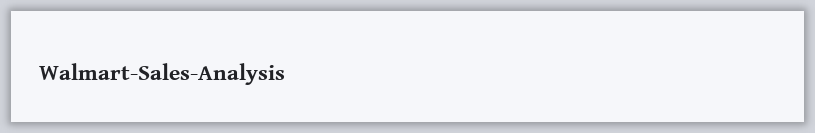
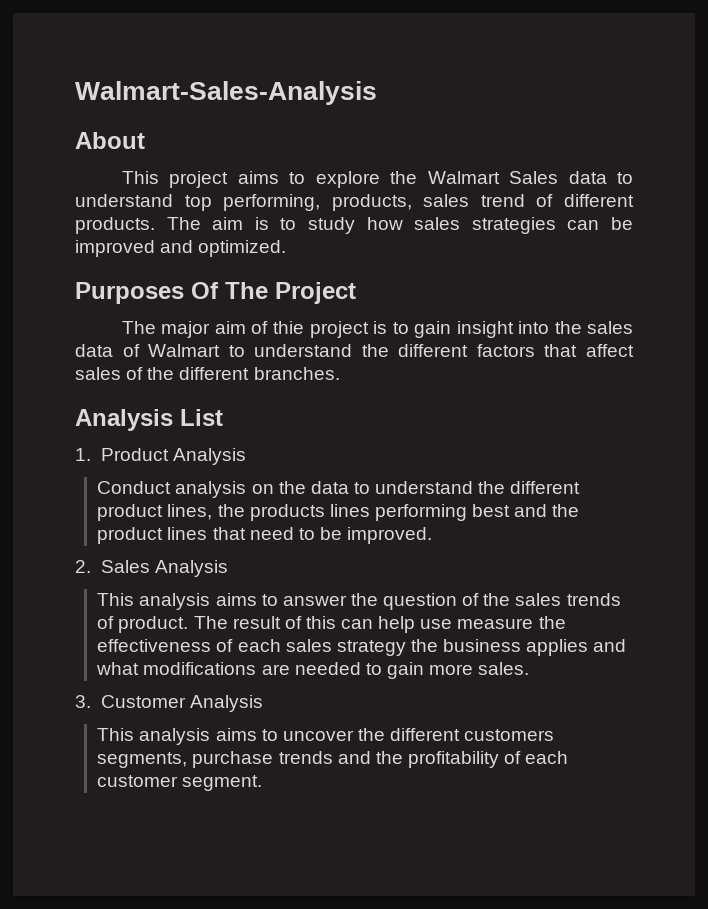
(285, 74) none -> [75,132,145,149] [121,171,633,188] [75,194,634,211] [75,217,634,234] [75,240,287,257] [75,282,356,304] [121,321,633,338] [75,344,634,357] [75,367,340,380] [75,409,223,431] [75,448,246,465] [97,481,581,498] [97,504,580,521] [97,527,433,544] [75,560,228,577] [97,593,621,610] [97,616,566,633] [97,639,627,656] [96,662,530,679] [75,695,263,712] [97,728,555,745] [97,751,569,768] [97,775,263,791] // About // This project aims to explore the Walmart Sales data to understand top performing, products, sales trend of different products. The aim is to study how sales strategies can be improved and optimized. // Purposes Of The Project // The major aim of thie project is to gain insight into the sales data of Walmart to understand the different factors that affect sales of the different branches. // Analysis List // 1. Product Analysis // Conduct analysis on the data to understand the different product lines, the products lines performing best and the product lines that need to be improved. // 2. Sales Analysis // This analysis aims to answer the question of the sales trends of product. The result of this can help use measure the effectiveness of each sales strategy the business applies and what modifications are needed to gain more sales. // 3. Customer Analysis // This analysis aims to uncover the different customers segments, purchase trends and the profitability of each customer segment.

